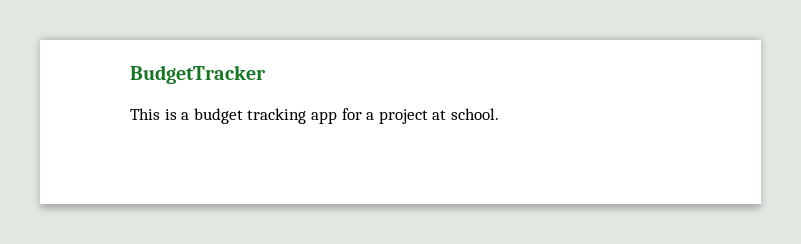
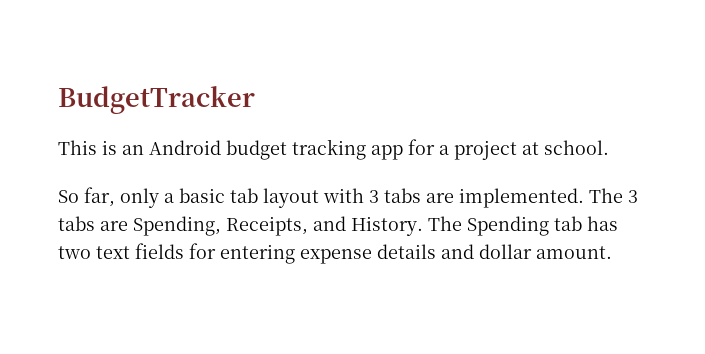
[181,112,190,120] a -> [122,140,221,155] an Android
(499, 114) none -> [58,187,638,208] [58,216,618,236] [58,243,612,264] // So far, only a basic tab layout with 3 tabs are implemented. The 3 tabs are Spending, Receipts, and History. The Spending tab has two text fields for entering expense details and dollar amount.

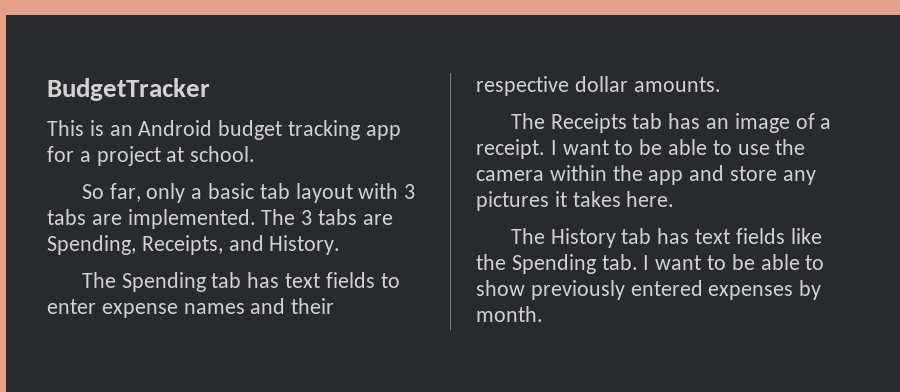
(423, 226) none -> (341, 245) //
[58,243,612,264] two text fields for entering expense details and dollar amount. -> [285,272,400,288] [47,298,335,318] [476,76,721,96] [510,113,832,133] [476,139,806,159] [476,165,816,185] [476,191,675,211] [510,228,822,248] [476,254,825,274] [476,280,822,300] [476,306,543,322] text fields to enter expense names and their respective dollar amounts. // The Receipts tab has an image of a receipt. I want to be able to use the camera within the app and store any pictures it takes here. // The History tab has text fields like the Spending tab. I want to be able to show previously entered expenses by month.

